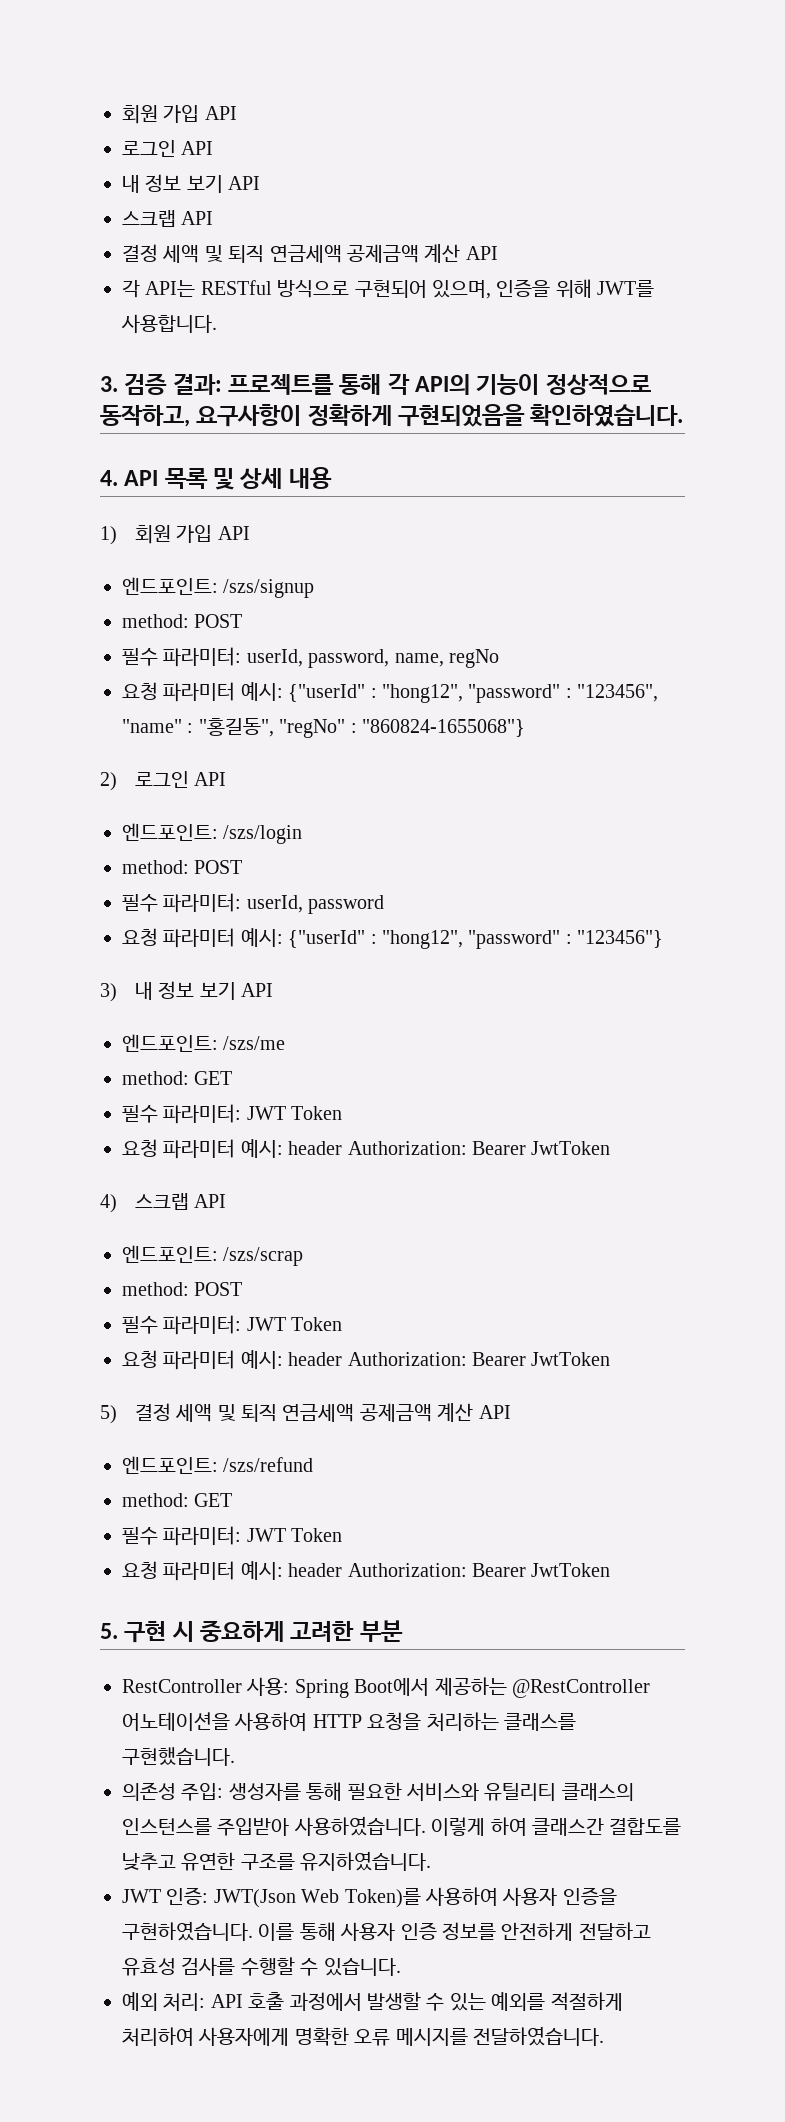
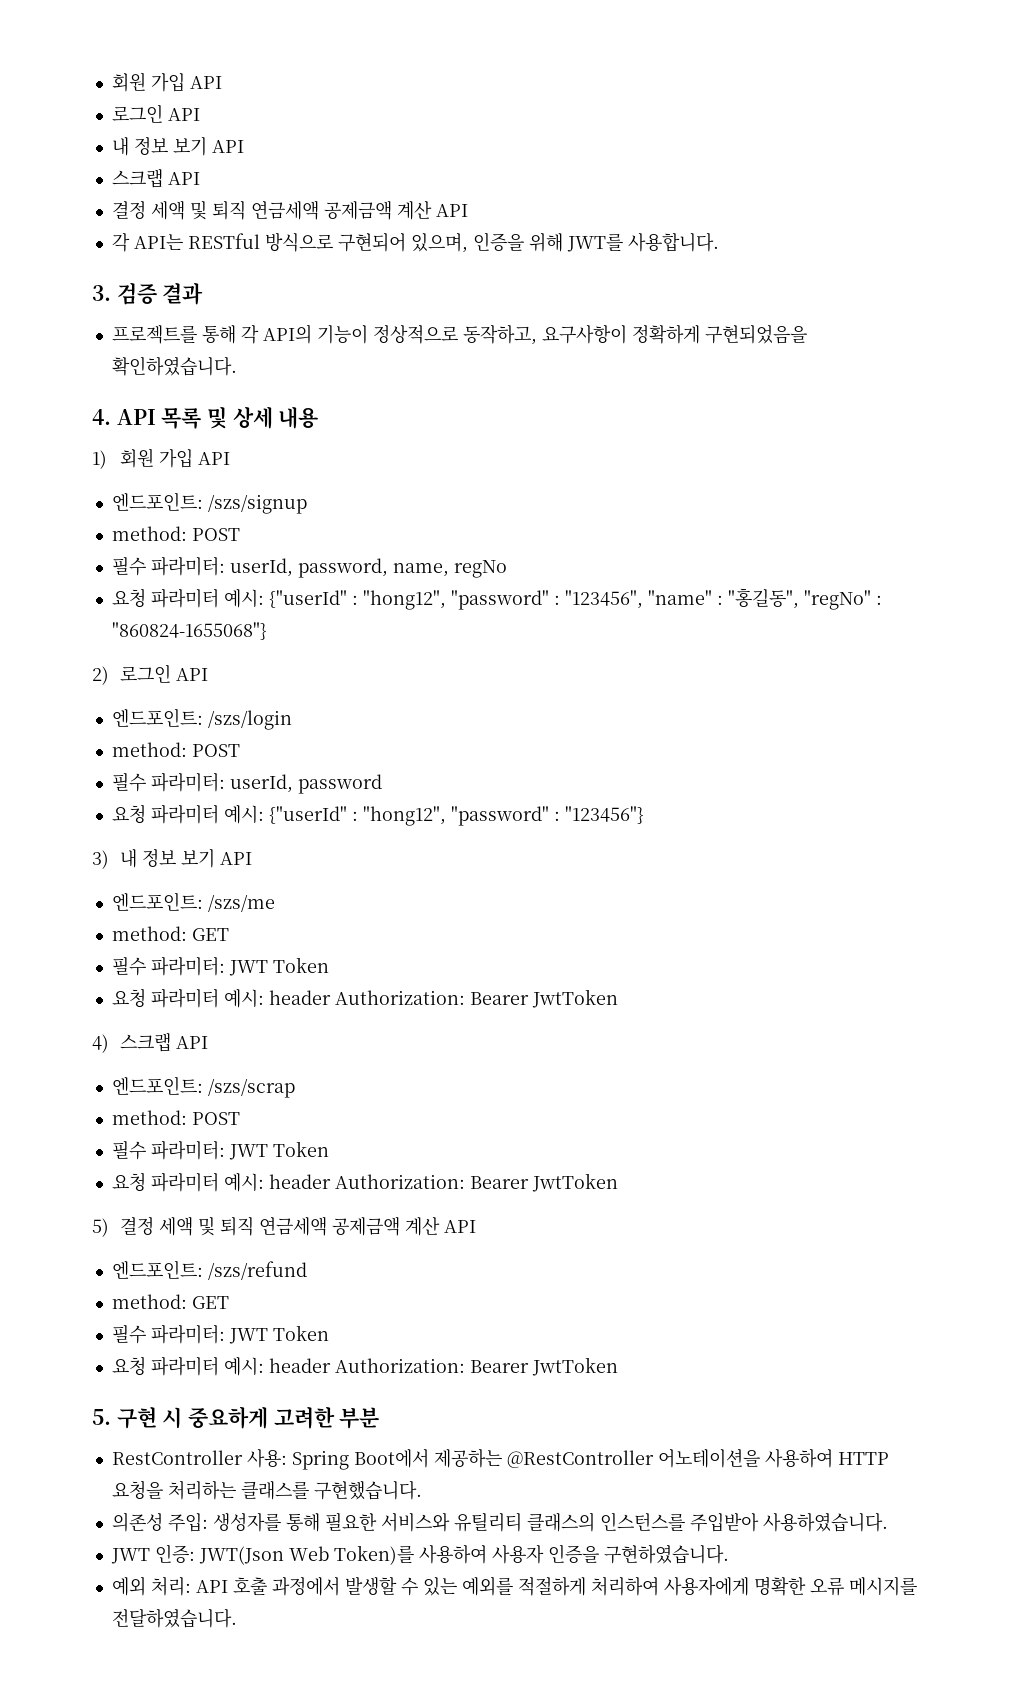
[172,373,222,395] 결과: -> [162,283,204,305] 결과 //
[431,1817,682,1836] [122,1851,432,1871] 이렇게 하여 클래스간 결합도를 낮추고 유연한 구조를 유지하였습니다. -> (888, 1522) none
[258,1922,651,1941] [122,1957,401,1976] 이를 통해 사용자 인증 정보를 안전하게 전달하고 유효성 검사를 수행할 수 있습니다. -> (729, 1554) none

